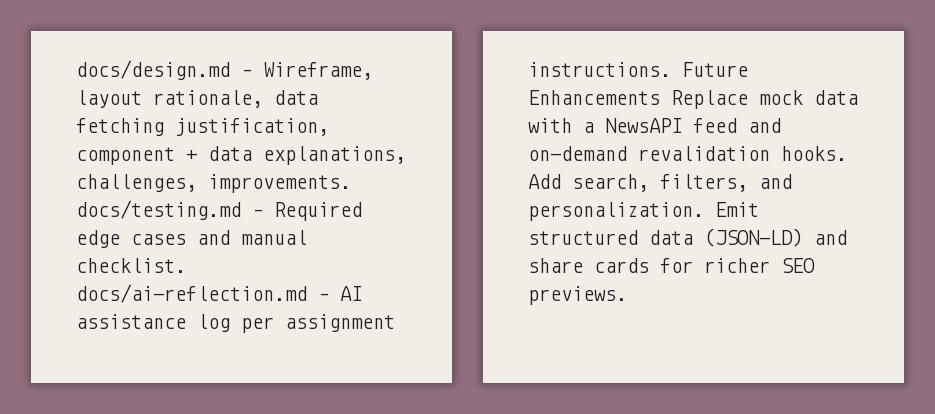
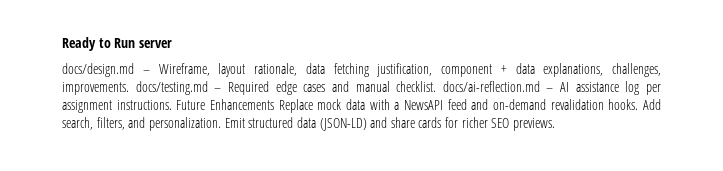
(76, 70) none -> [62,37,172,51] Ready to Run server //

